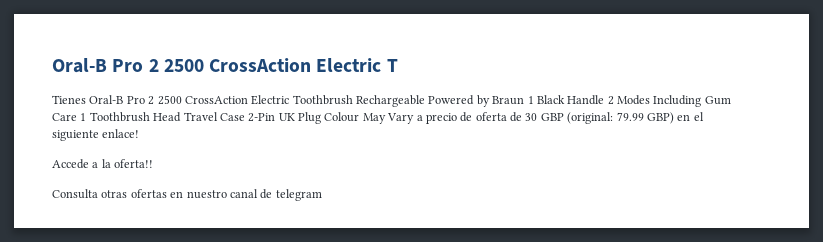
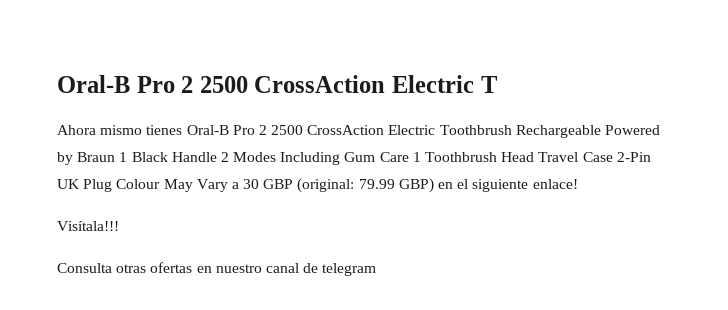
[52,95,86,104] Tienes -> [57,125,183,135] Ahora mismo tienes
[425,112,522,124] precio de oferta de -> (239, 185) none
[52,159,154,169] Accede a la oferta!! -> [57,221,119,231] Visítala!!!

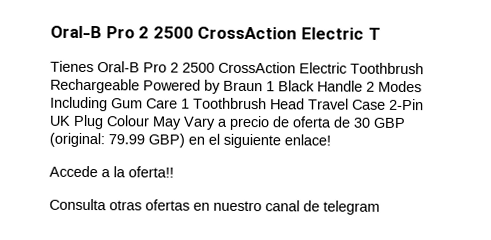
[57,125,183,135] Ahora mismo tienes -> [50,60,94,73] Tienes
(239, 185) none -> [229,115,351,131] precio de oferta de
[57,221,119,231] Visítala!!! -> [49,165,174,178] Accede a la oferta!!

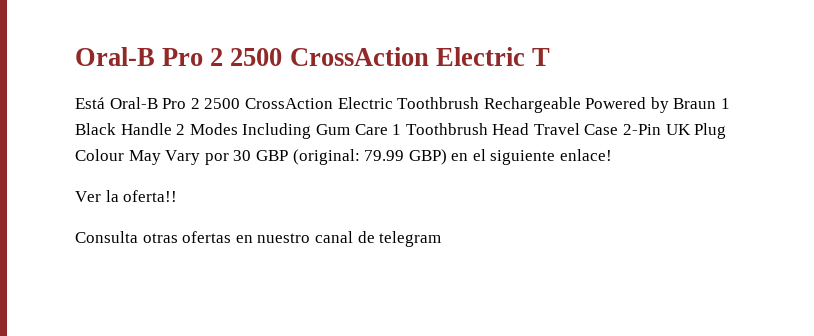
[50,60,94,73] Tienes -> [75,97,105,109] Está
[217,115,351,131] a precio de oferta de -> [204,153,229,165] por
[49,165,111,178] Accede a -> [75,191,101,202] Ver

